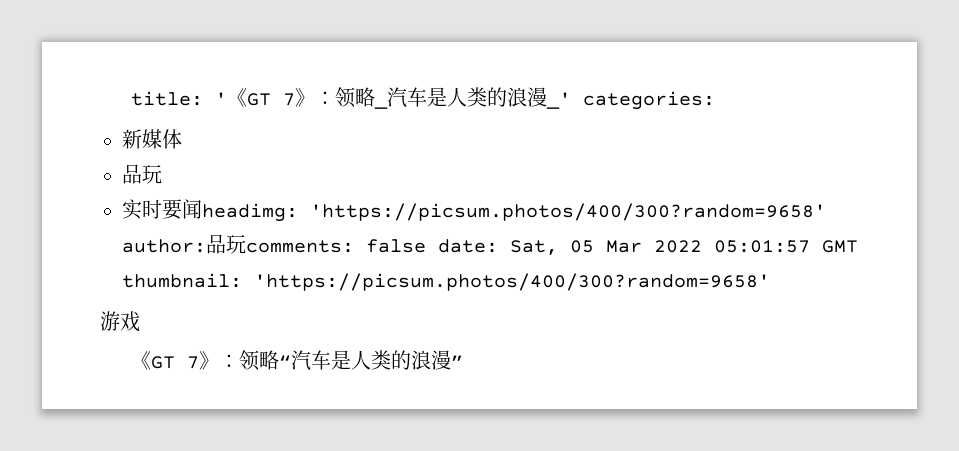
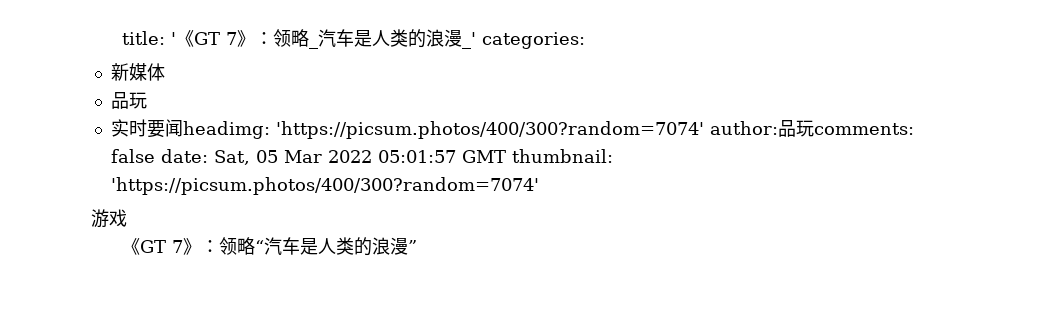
[310,203,826,221] 'https://picsum.photos/400/300?random=9658' -> [275,121,704,139] 'https://picsum.photos/400/300?random=7074'
[254,273,770,291] 'https://picsum.photos/400/300?random=9658' -> [110,177,539,195] 'https://picsum.photos/400/300?random=7074'

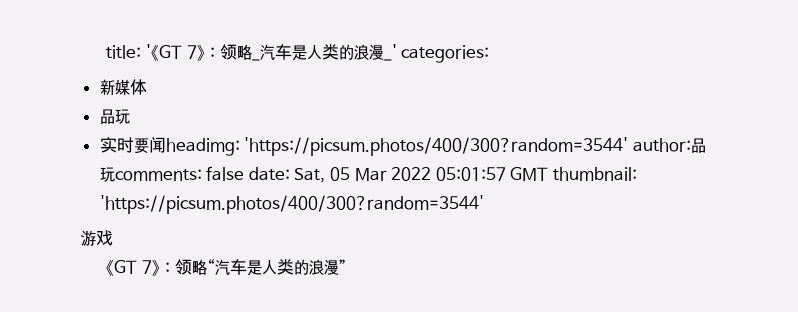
[275,121,704,139] 'https://picsum.photos/400/300?random=7074' -> [244,137,629,156] 'https://picsum.photos/400/300?random=3544'
[110,177,539,195] 'https://picsum.photos/400/300?random=7074' -> [99,195,484,214] 'https://picsum.photos/400/300?random=3544'

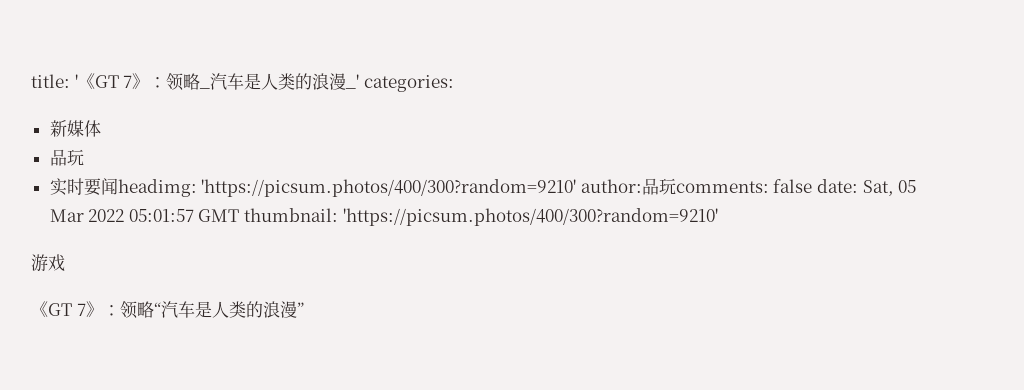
[244,137,629,156] 'https://picsum.photos/400/300?random=3544' -> [201,179,577,197] 'https://picsum.photos/400/300?random=9210'
[99,195,484,214] 'https://picsum.photos/400/300?random=3544' -> [342,208,718,226] 'https://picsum.photos/400/300?random=9210'

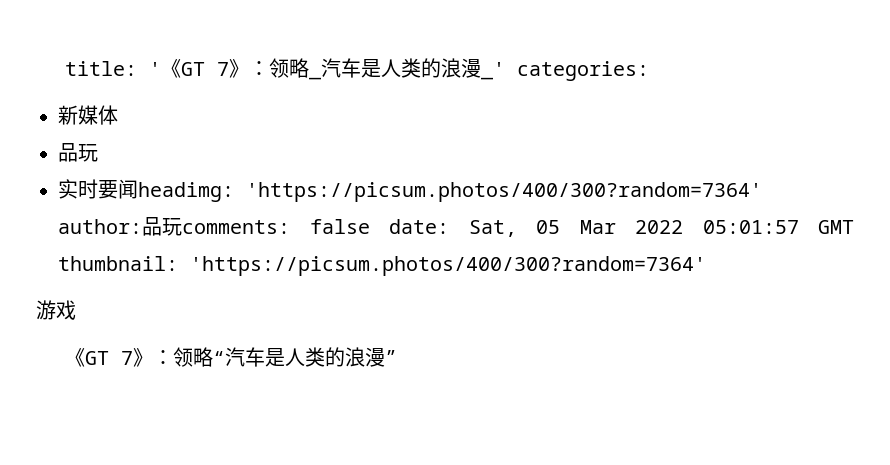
[201,179,577,197] 'https://picsum.photos/400/300?random=9210' -> [246,182,762,202] 'https://picsum.photos/400/300?random=7364'
[342,208,718,226] 'https://picsum.photos/400/300?random=9210' -> [190,256,706,276] 'https://picsum.photos/400/300?random=7364'

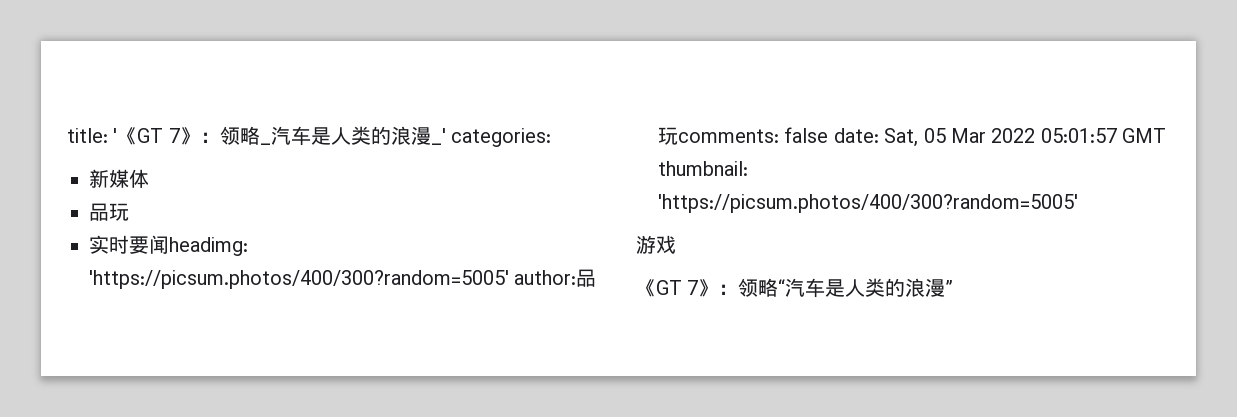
[246,182,762,202] 'https://picsum.photos/400/300?random=7364' -> [89,270,509,289] 'https://picsum.photos/400/300?random=5005'
[190,256,706,276] 'https://picsum.photos/400/300?random=7364' -> [658,194,1078,213] 'https://picsum.photos/400/300?random=5005'

